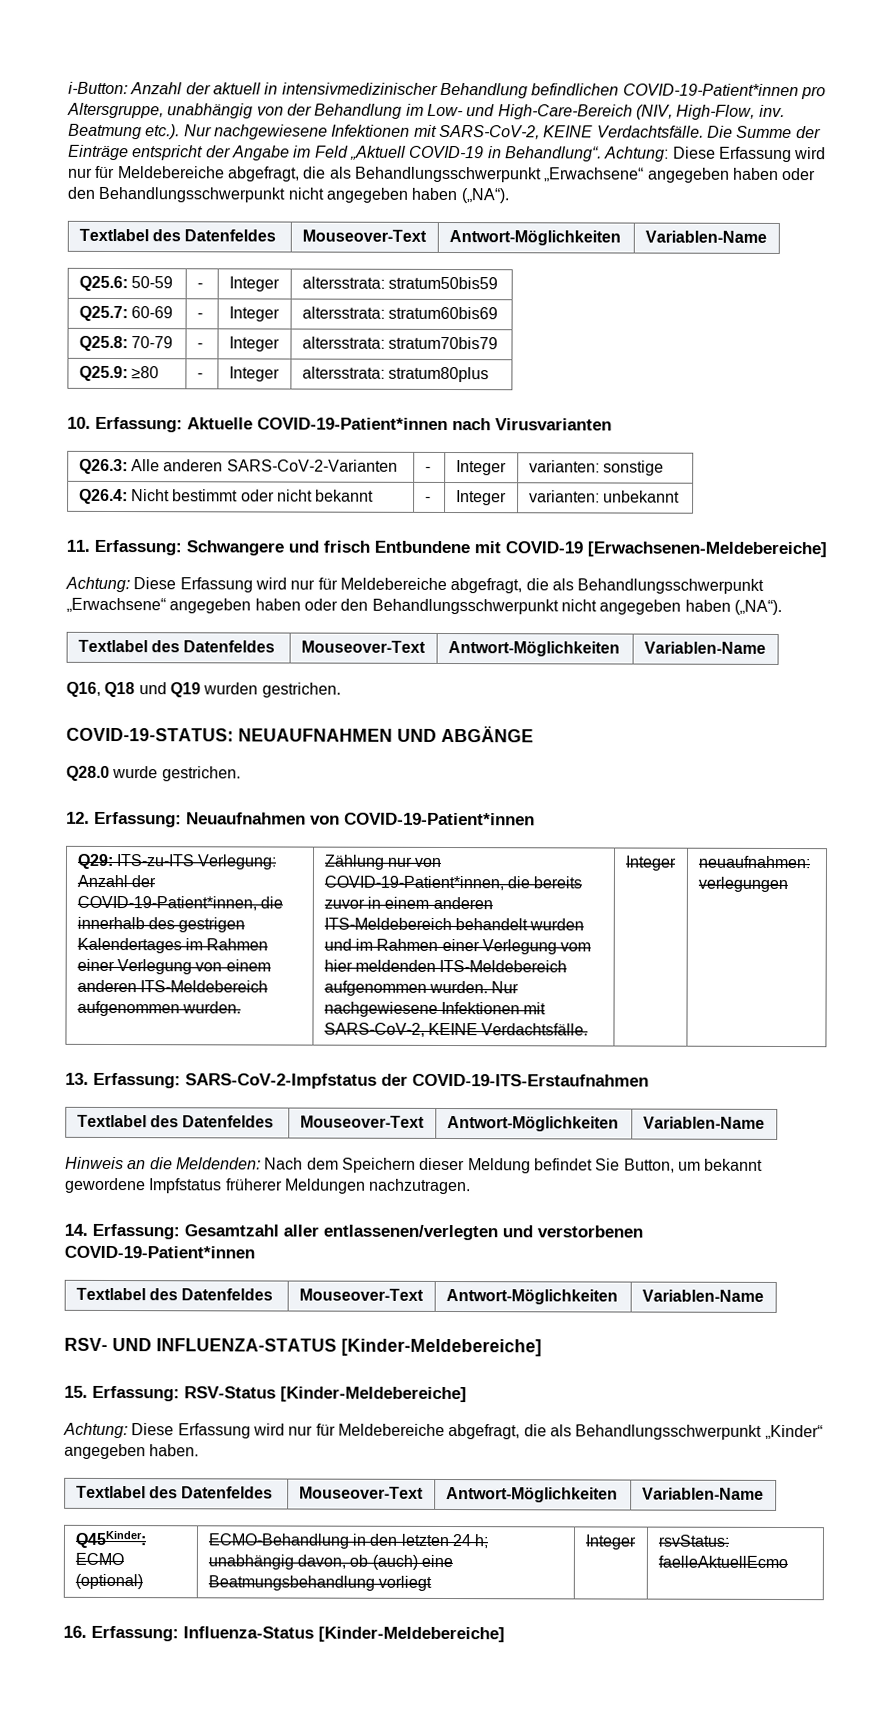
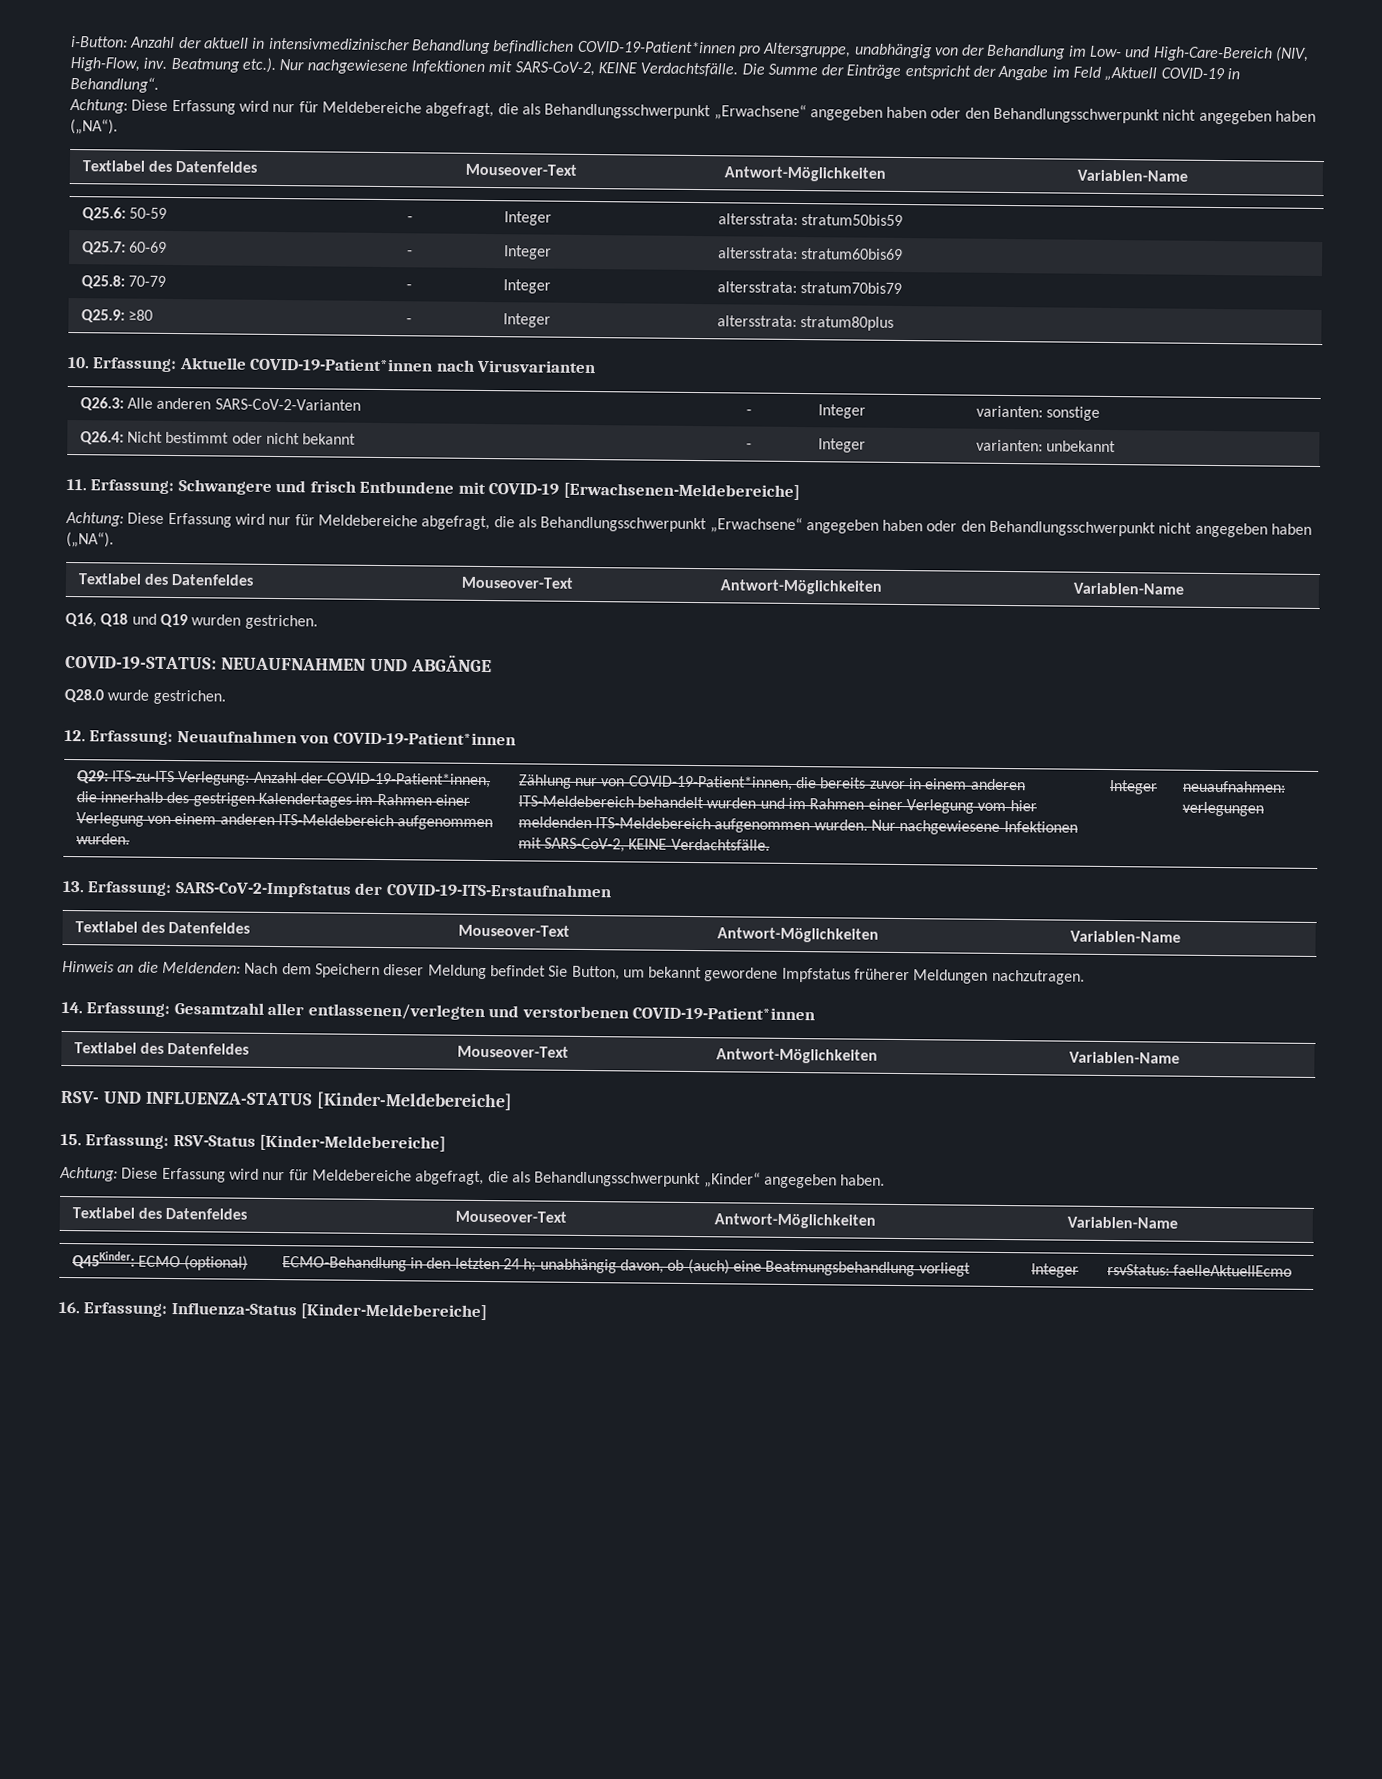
(602, 154) none -> (159, 85) //

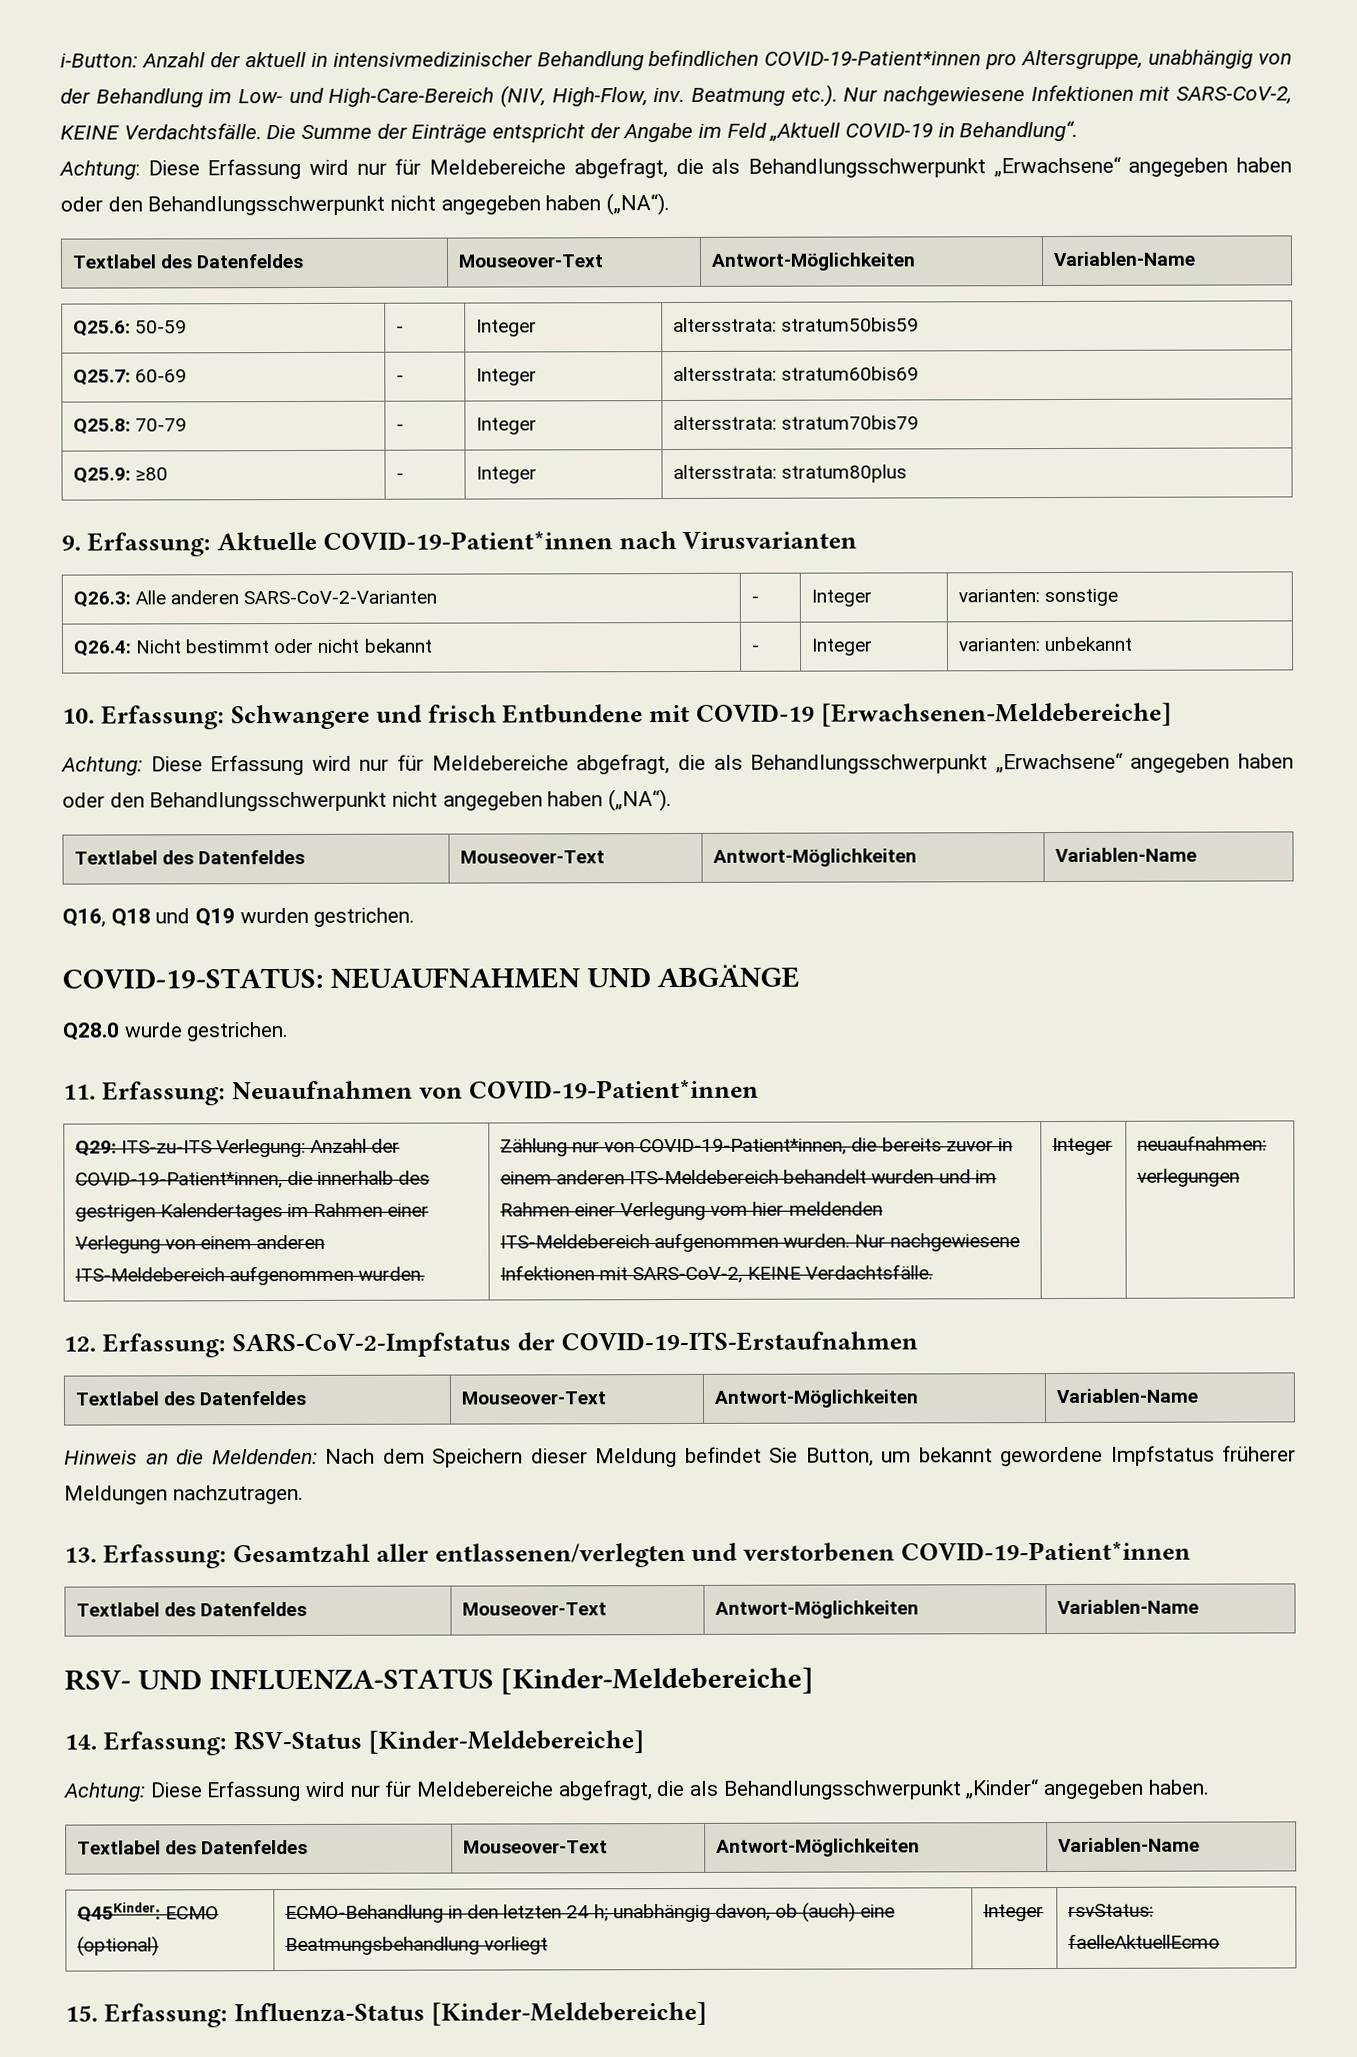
[67,356,90,369] 10. -> [61,535,81,551] 9.
[66,478,87,491] 11. -> [62,708,95,724] 10.
[64,729,86,742] 12. -> [63,1084,96,1100] 11.
[62,880,85,893] 13. -> [63,1336,96,1352] 12.
[61,1001,83,1014] 14. -> [64,1547,97,1563] 13.
[60,1133,82,1146] 15. -> [64,1734,97,1750] 14.
[58,1301,81,1314] 16. -> [65,2005,98,2022] 15.

